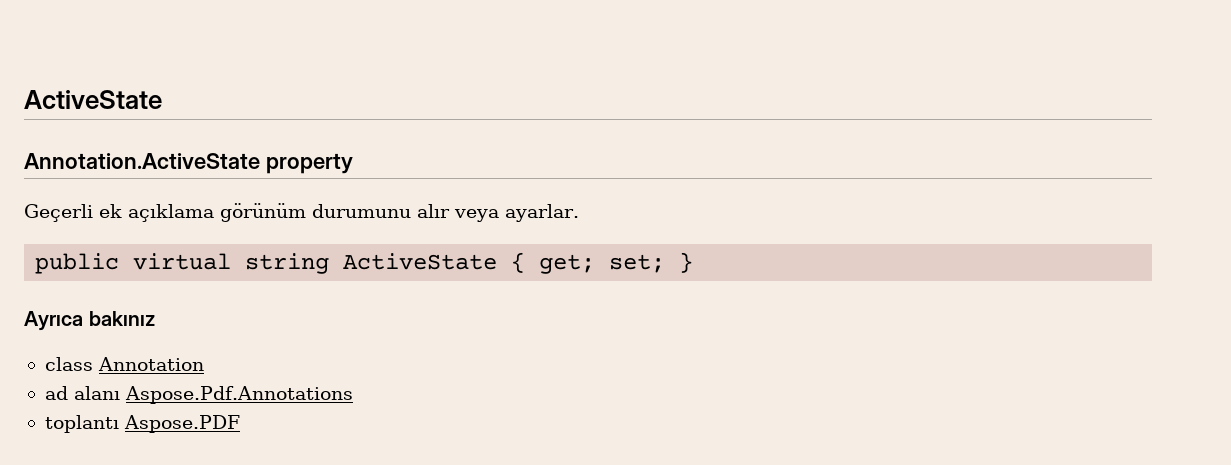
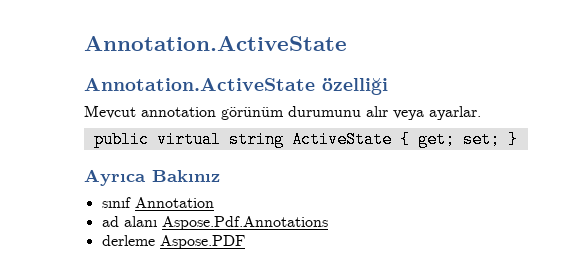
[24,90,162,109] [24,153,353,174] [24,204,214,222] ActiveState // Annotation.ActiveState property // Geçerli ek açıklama -> [84,36,347,51] [84,78,388,95] [84,105,216,119] Annotation.ActiveState // Annotation.ActiveState özelliği // Mevcut annotation
[88,311,155,326] [44,357,93,371] bakınız // class -> [152,170,220,182] [101,197,131,208] Bakınız // sınıf
[44,415,119,433] toplantı -> [101,235,155,246] derleme

